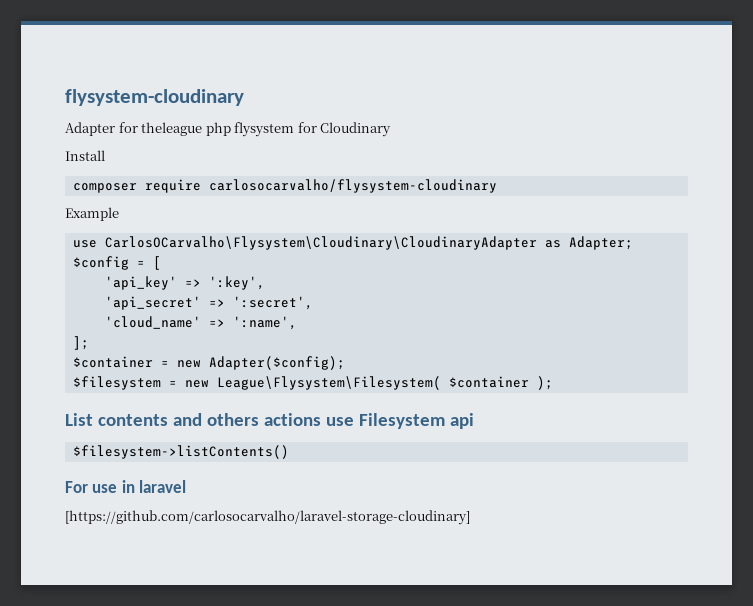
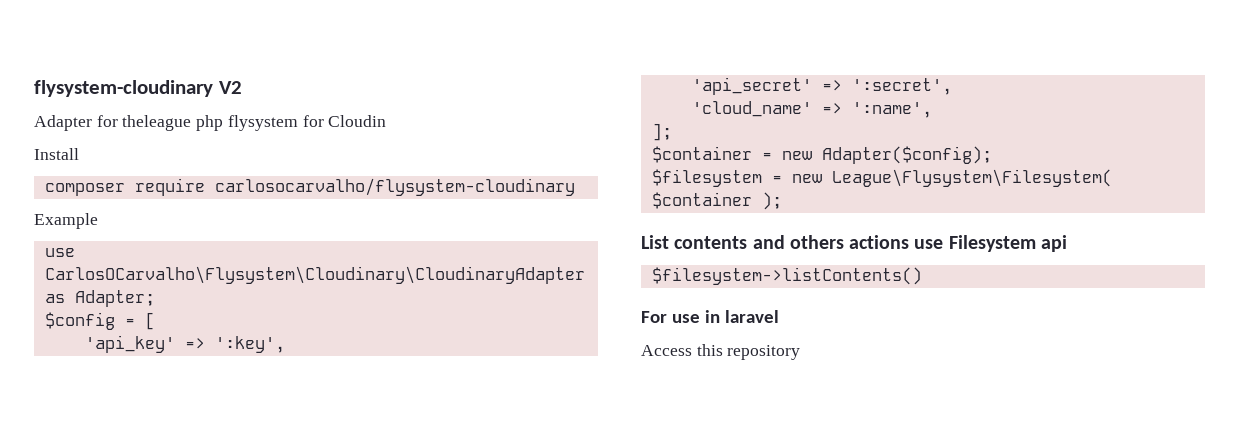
(244, 97) none -> [218,81,242,94] V2
[320,122,392,137] Cloudinary -> [328,115,387,127] Cloudin
[65,510,470,525] [https://github.com/carlosocarvalho/laravel-storage-cloudinary] -> [641,344,801,360] Access this repository

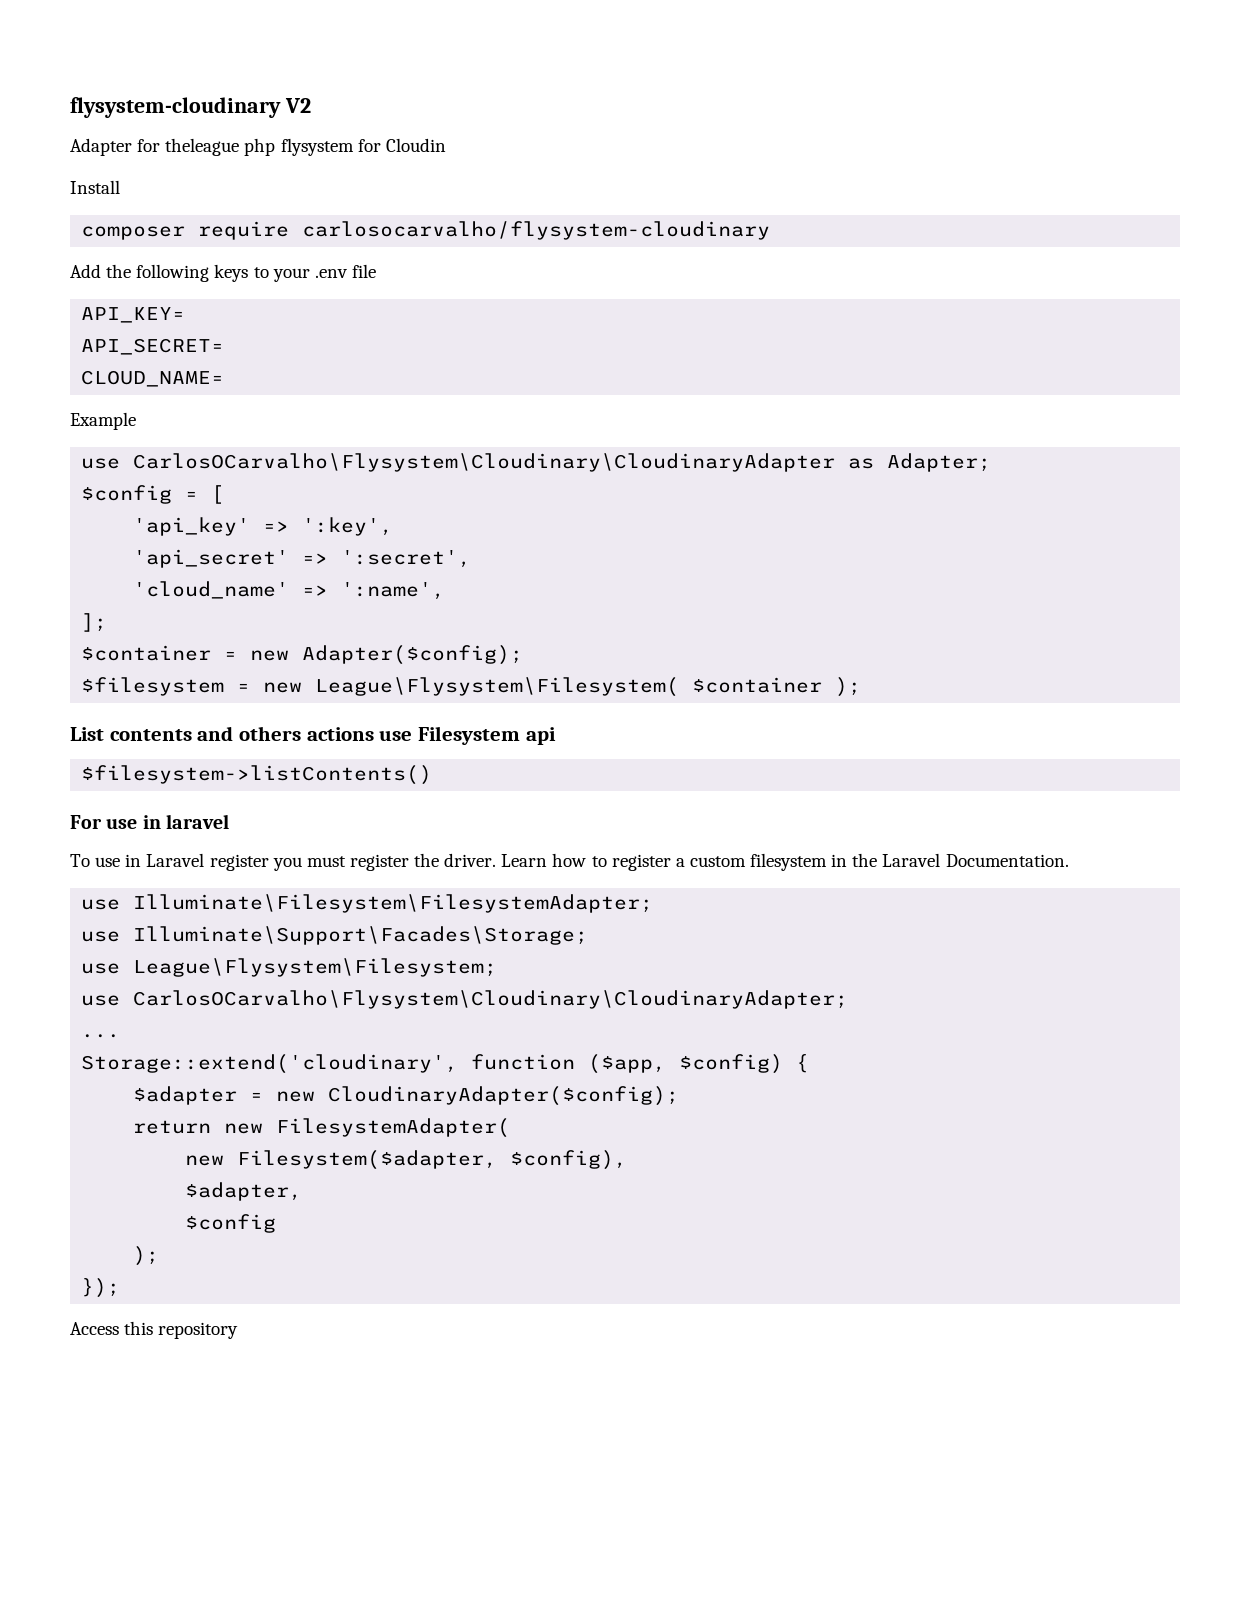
(575, 187) none -> [70,264,376,282] [81,307,186,323] [81,338,225,355] [81,370,225,387] // Add the following keys to your .env file // API_KEY= // API_SECRET= // CLOUD_NAME=
(779, 316) none -> [70,853,1069,871] [81,894,654,913] [81,926,589,945] [81,958,498,977] [81,990,849,1009] [81,1034,121,1038] [81,1054,810,1074] [133,1086,680,1106] [133,1118,511,1138] [185,1150,628,1170] [185,1182,303,1201] [185,1214,277,1233] [133,1246,160,1266] [81,1278,121,1298] // To use in Laravel register you must register the driver. Learn how to register a custom filesystem in the Laravel Documentation. // use Illuminate\Filesystem\FilesystemAdapter; // use Illuminate\Support\Facades\Storage; // use League\Flysystem\Filesystem; // use CarlosOCarvalho\Flysystem\Cloudinary\CloudinaryAdapter; // ... // Storage::extend('cloudinary', function ($app, $config) { // $adapter = new CloudinaryAdapter($config); // return new FilesystemAdapter( // new Filesystem($adapter, $config), // $adapter, // $config // ); // });

